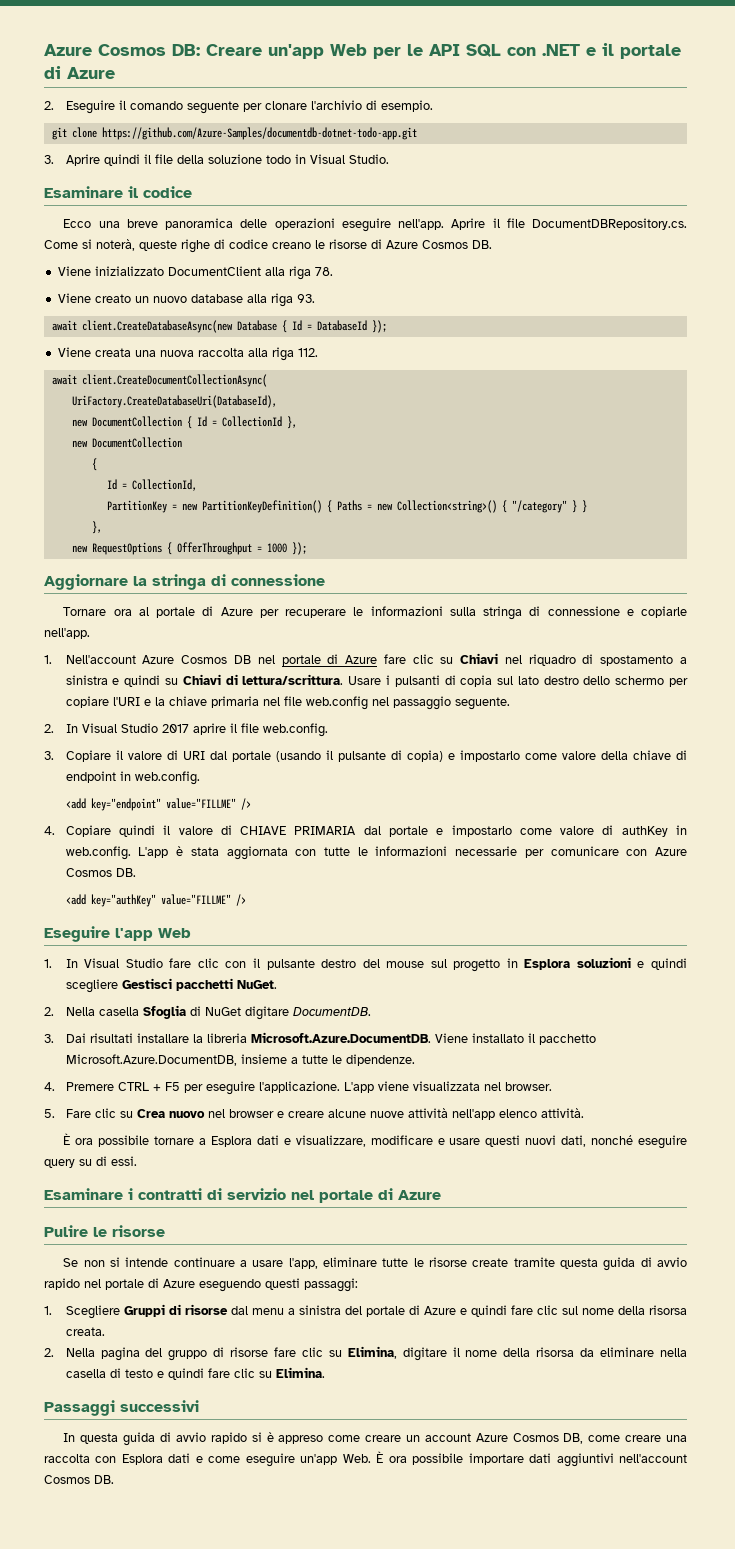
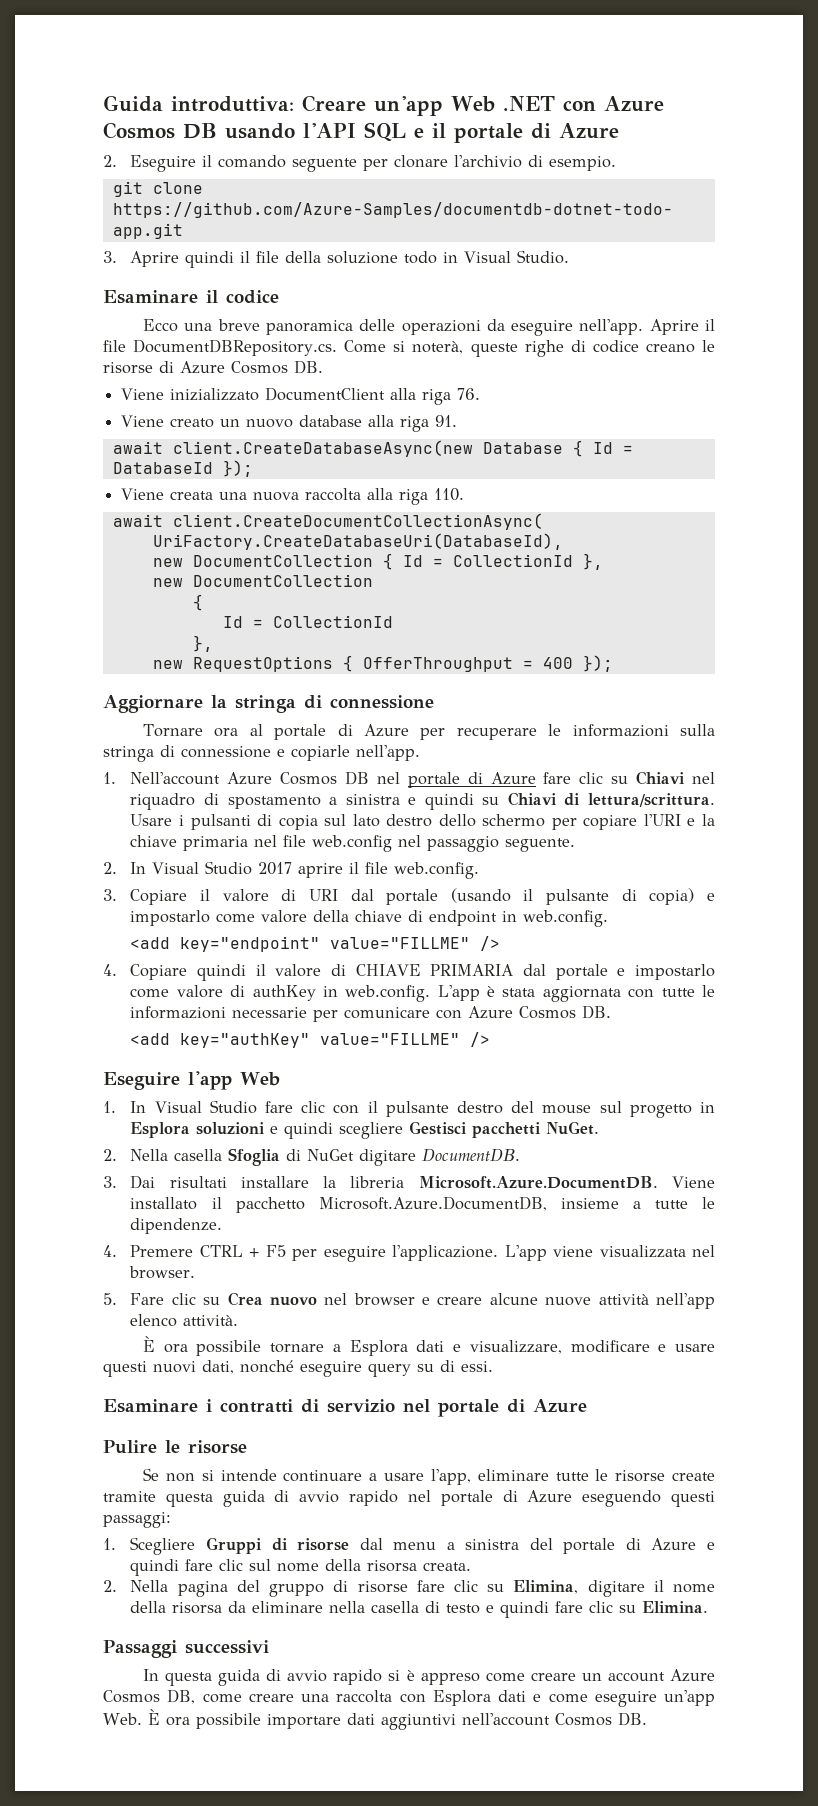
[44,44,580,59] Azure Cosmos DB: Creare un'app Web per le API SQL con .NET -> [103,95,664,116] [103,122,406,142] Guida introduttiva: Creare un'app Web .NET con Azure Cosmos DB usando l'API SQL
(335, 224) none -> [486,319,505,331] da
[314,267,333,276] 78. -> [457,388,481,400] 76.
[296,294,315,303] 93. -> [435,415,458,427] 91.
[297,348,318,357] 112. -> [434,488,465,501] 110.
[131,479,197,491] [106,500,587,513] CollectionId, // PartitionKey = new PartitionKeyDefinition() { Paths = new Collection<string>() { "/category" } } -> [272,615,393,628] CollectionId
[266,543,287,553] 1000 -> [542,657,573,669] 400

